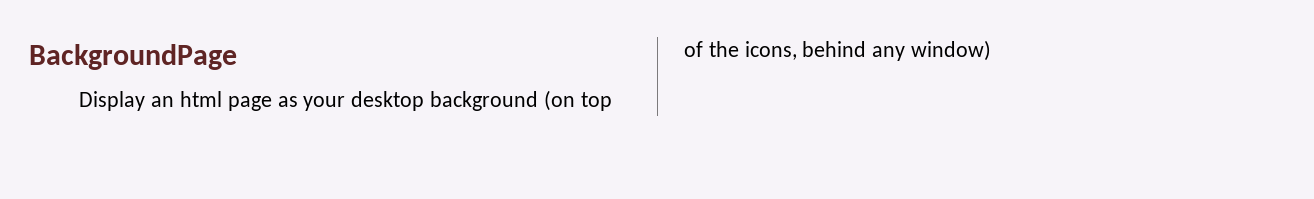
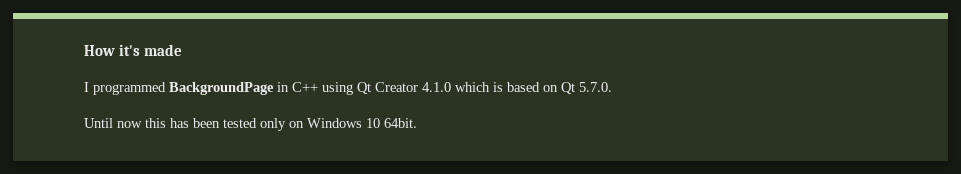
[29,44,237,70] [79,90,612,111] [684,40,992,61] BackgroundPage // Display an html page as your desktop background (on top of the icons, behind any window) -> [84,44,182,56] [84,82,612,95] [84,118,417,131] How it's made // I programmed BackgroundPage in C++ using Qt Creator 4.1.0 which is based on Qt 5.7.0. // Until now this has been tested only on Windows 10 64bit.

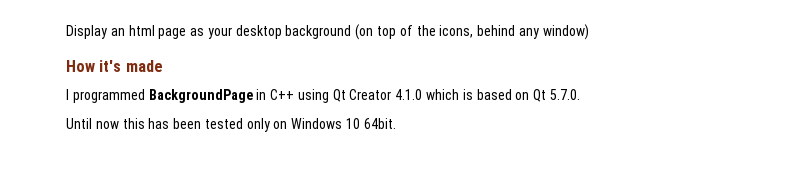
(84, 50) none -> [66,24,589,40] Display an html page as your desktop background (on top of the icons, behind any window) //

